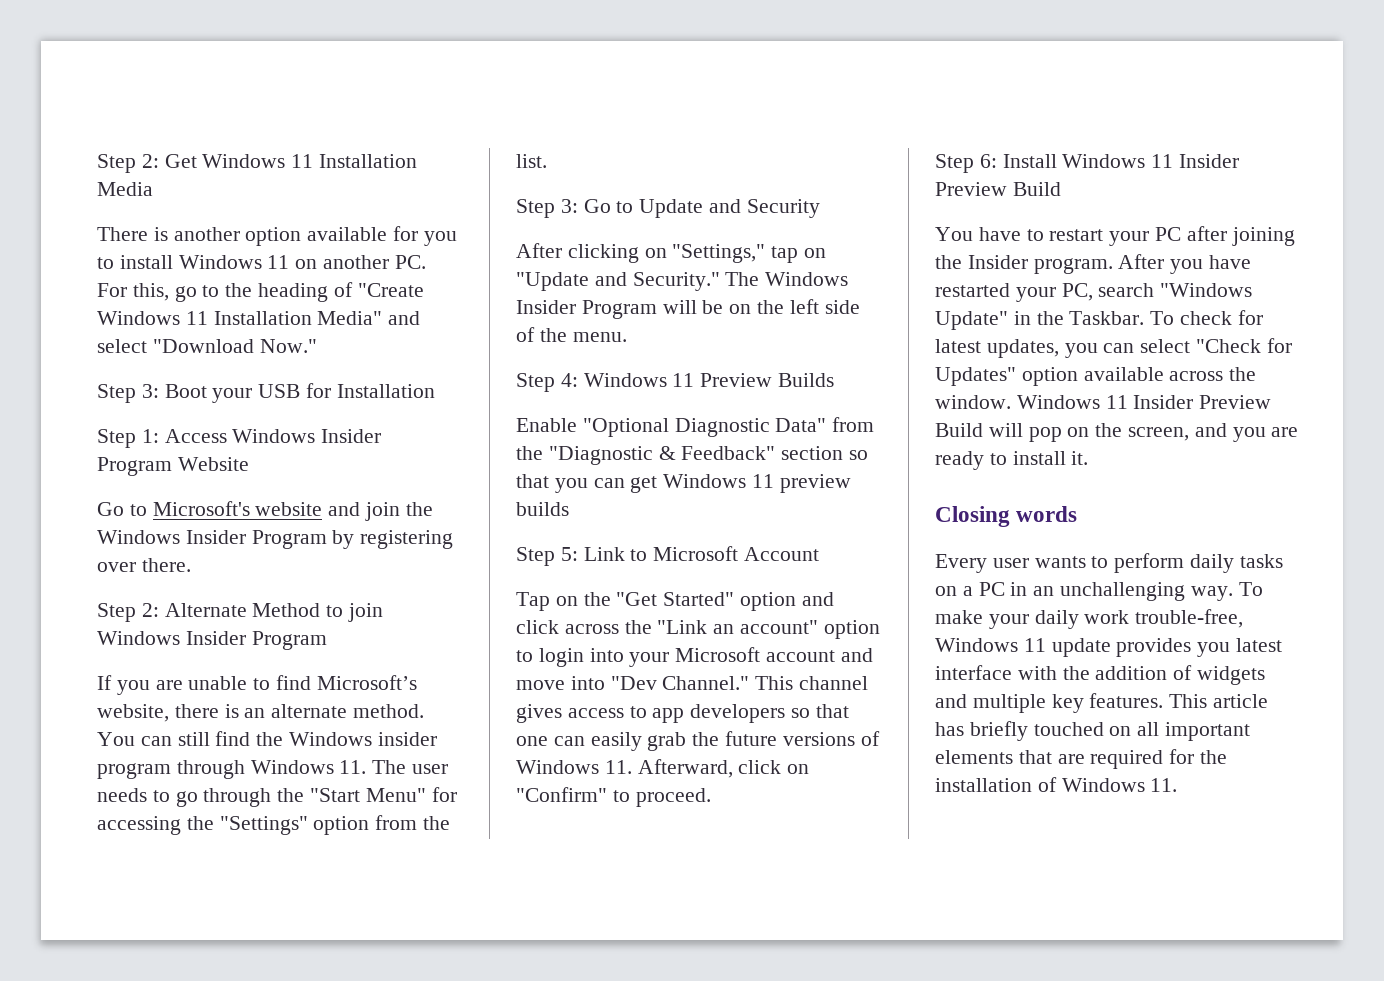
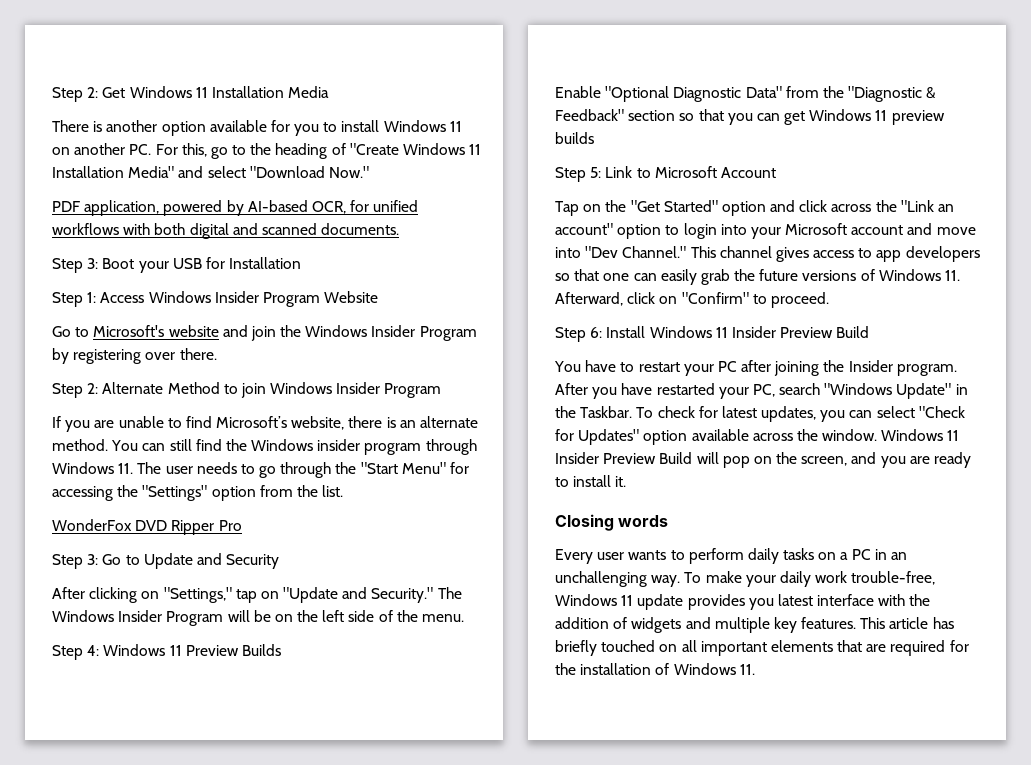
(317, 346) none -> [52,200,419,216] [52,223,400,239] // PDF application, powered by AI-based OCR, for unified workflows with both digital and scanned documents.
(547, 161) none -> [52,519,242,535] // WonderFox DVD Ripper Pro

